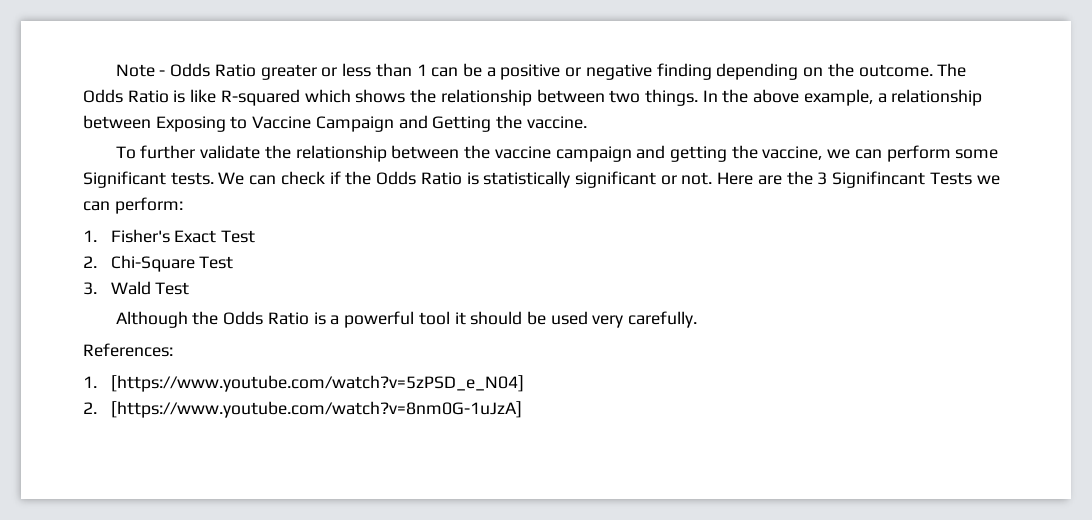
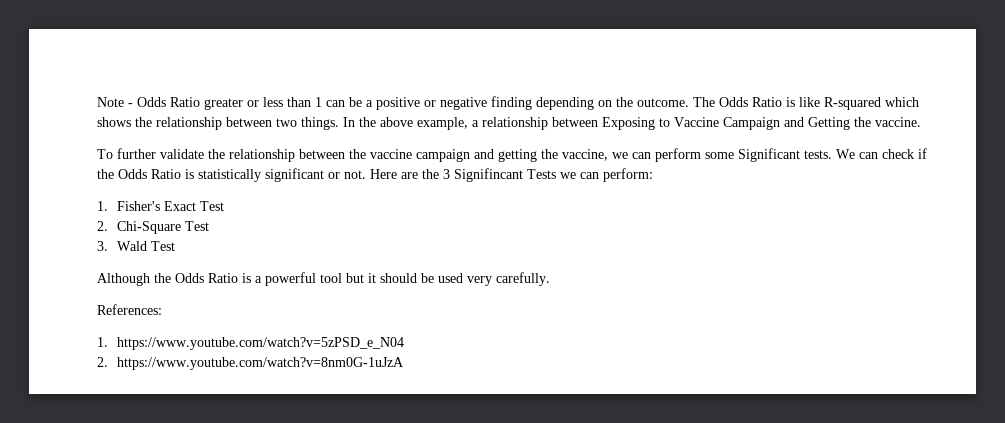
(450, 318) none -> [346,273,364,283] but
[110,375,524,392] [83,401,522,418] [https://www.youtube.com/watch?v=5zPSD_e_N04] // 2. [https://www.youtube.com/watch?v=8nm0G-1uJzA] -> [116,337,404,350] [97,357,404,370] https://www.youtube.com/watch?v=5zPSD_e_N04 // 2. https://www.youtube.com/watch?v=8nm0G-1uJzA

